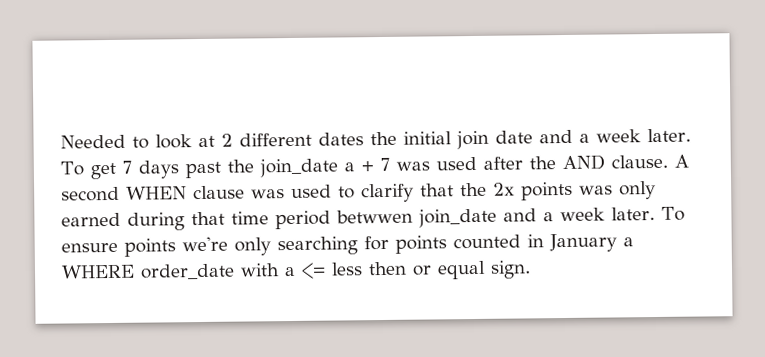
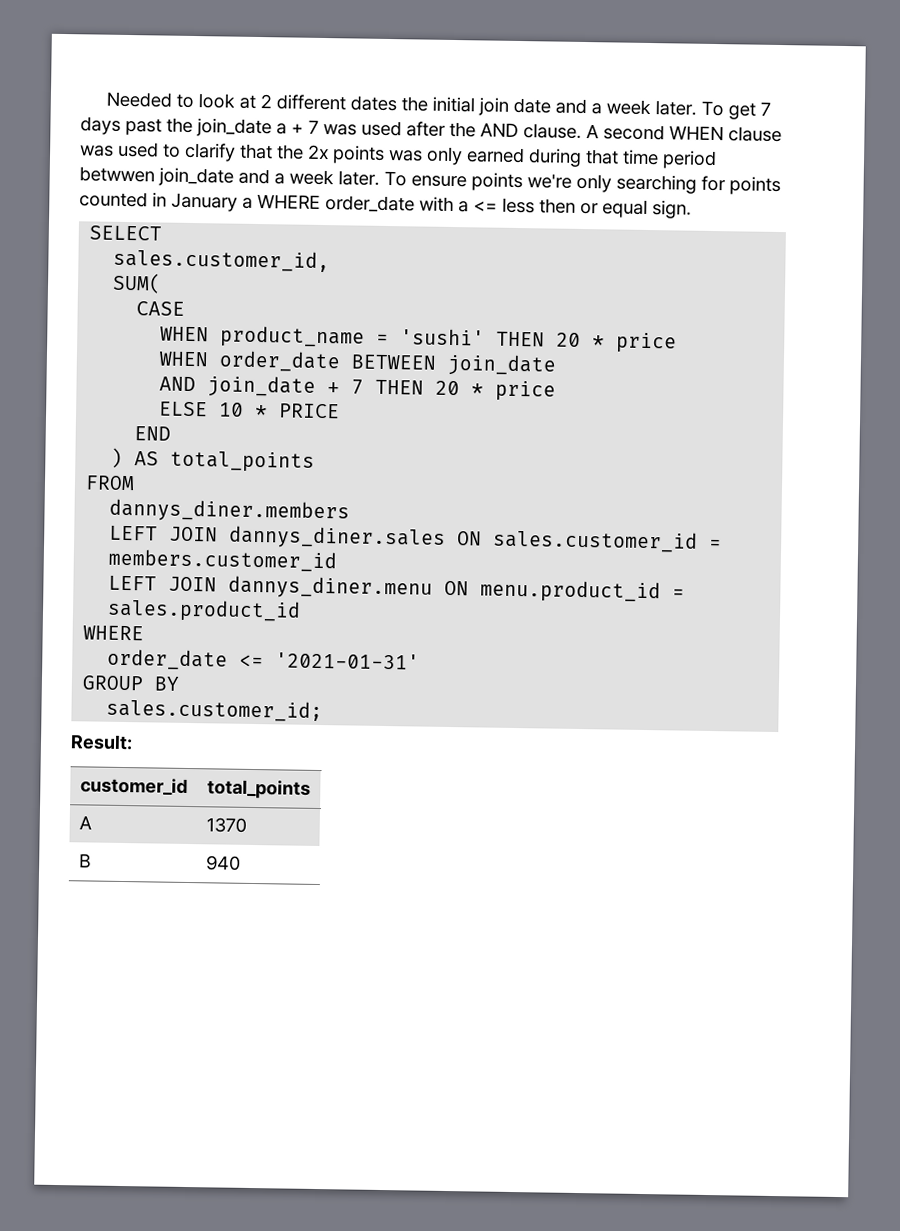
(531, 269) none -> [89,225,163,241] [113,248,331,273] [112,272,163,294] [136,301,186,316] [160,325,678,354] [159,350,558,377] [159,375,557,402] [159,401,341,419] [134,426,172,441] [110,447,316,473] [85,475,136,491] [109,498,351,524] [109,525,723,553] [108,548,338,573] [108,575,686,604] [107,598,302,623] [83,625,145,641] [107,648,421,671] [82,675,181,691] [106,698,324,723] [70,734,133,751] [79,777,188,796] [206,779,311,799] [78,815,92,830] [205,817,247,833] [78,853,91,868] [205,855,241,871] // SELECT // sales.customer_id, // SUM( // CASE // WHEN product_name = 'sushi' THEN 20 * price // WHEN order_date BETWEEN join_date // AND join_date + 7 THEN 20 * price // ELSE 10 * PRICE // END // ) AS total_points // FROM // dannys_diner.members // LEFT JOIN dannys_diner.sales ON sales.customer_id = members.customer_id // LEFT JOIN dannys_diner.menu ON menu.product_id = sales.product_id // WHERE // order_date <= '2021-01-31' // GROUP BY // sales.customer_id; // Result: // customer_id | total_points // A | 1370 // B | 940

